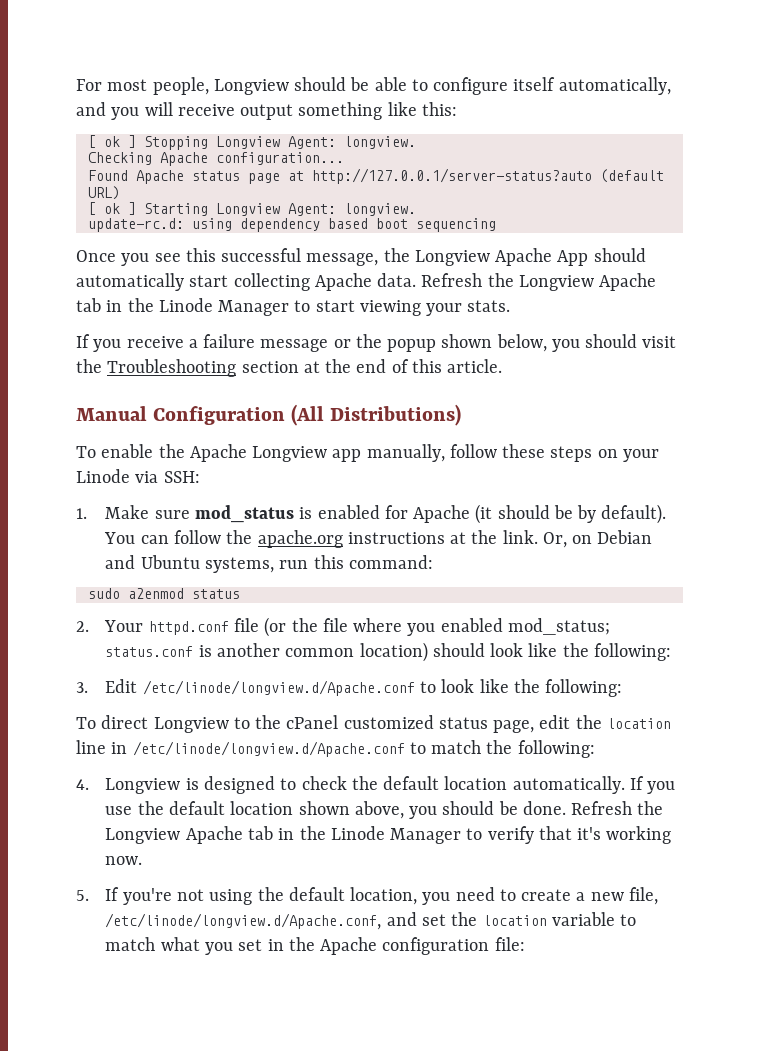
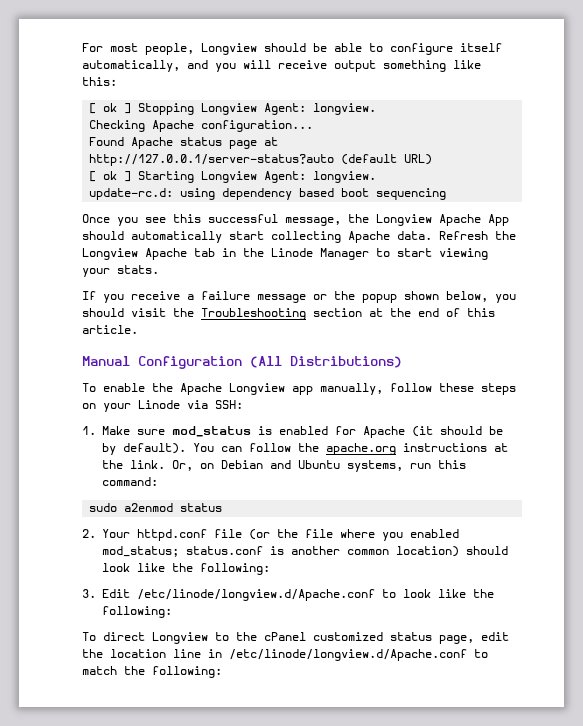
[76,776,676,794] [105,801,664,819] [105,826,672,844] [105,856,143,865] [76,887,658,905] [105,912,637,930] [105,937,525,955] // 4. Longview is designed to check the default location automatically. If you use the default location shown above, you should be done. Refresh the Longview Apache tab in the Linode Manager to verify that it's working now. // 5. If you're not using the default location, you need to create a new file, /etc/linode/longview.d/Apache.conf, and set the location variable to match what you set in the Apache configuration file: -> (222, 672) none

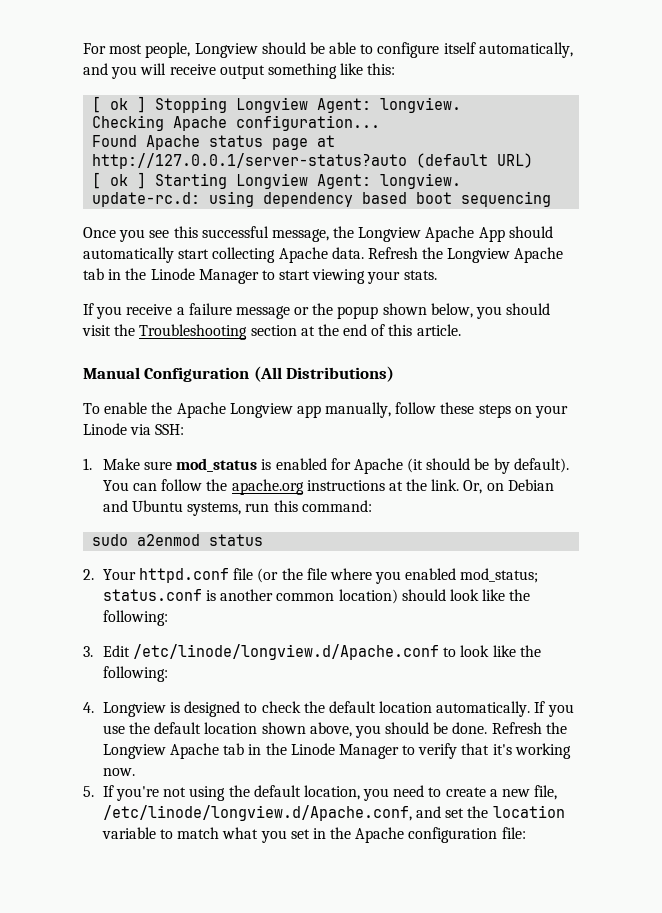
[82,632,509,644] [82,649,488,661] [82,666,222,678] To direct Longview to the cPanel customized status page, edit the location line in /etc/linode/longview.d/Apache.conf to match the following: -> [83,701,574,717] [102,722,567,738] [102,743,571,759] [102,768,135,776] [83,785,558,801] [102,805,565,821] [101,827,526,843] 4. Longview is designed to check the default location automatically. If you use the default location shown above, you should be done. Refresh the Longview Apache tab in the Linode Manager to verify that it's working now. // 5. If you're not using the default location, you need to create a new file, /etc/linode/longview.d/Apache.conf, and set the location variable to match what you set in the Apache configuration file:

